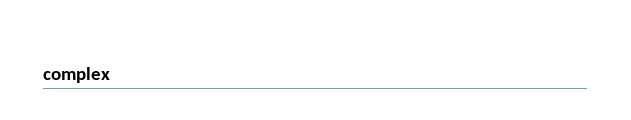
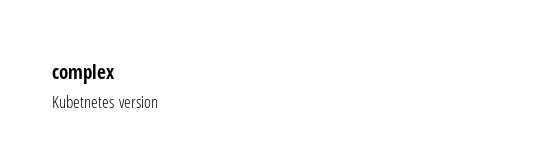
(110, 75) none -> [52,95,158,108] // Kubetnetes version

